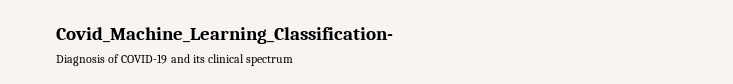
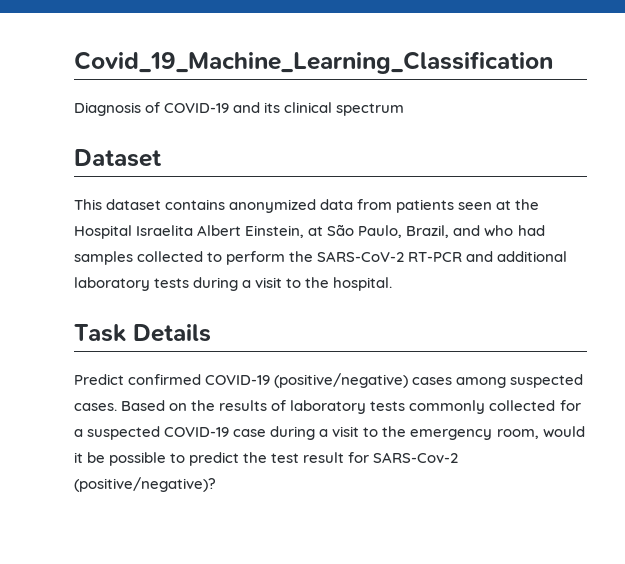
[56,27,393,44] Covid_Machine_Learning_Classification- -> [74,51,553,74] Covid_19_Machine_Learning_Classification
(294, 61) none -> [74,149,162,167] [74,199,540,213] [74,224,545,239] [74,251,568,265] [74,277,393,291] [74,324,211,342] [74,373,584,388] [74,400,581,414] [74,426,585,440] [74,452,459,466] [74,477,216,492] // Dataset // This dataset contains anonymized data from patients seen at the Hospital Israelita Albert Einstein, at São Paulo, Brazil, and who had samples collected to perform the SARS-CoV-2 RT-PCR and additional laboratory tests during a visit to the hospital. // Task Details // Predict confirmed COVID-19 (positive/negative) cases among suspected cases. Based on the results of laboratory tests commonly collected for a suspected COVID-19 case during a visit to the emergency room, would it be possible to predict the test result for SARS-Cov-2 (positive/negative)?

